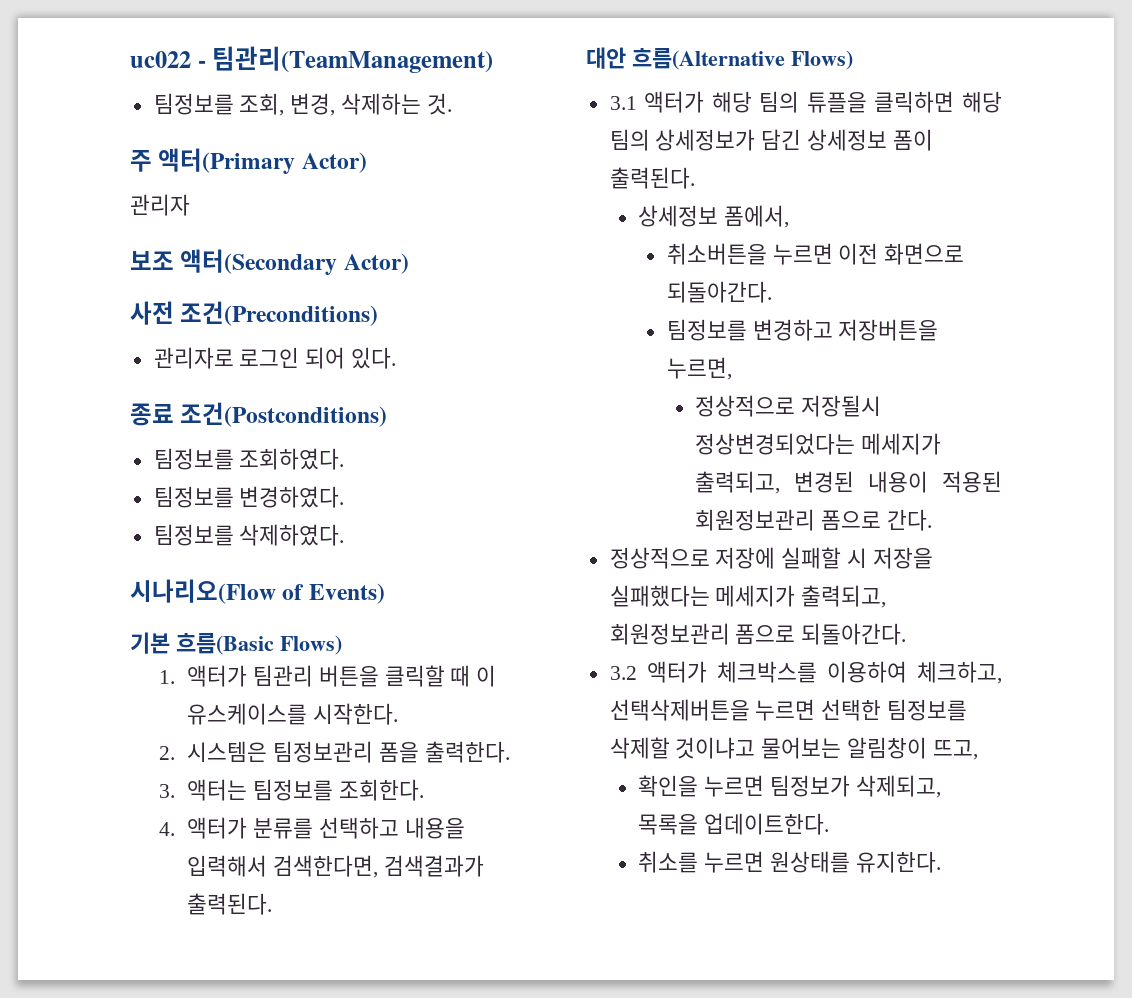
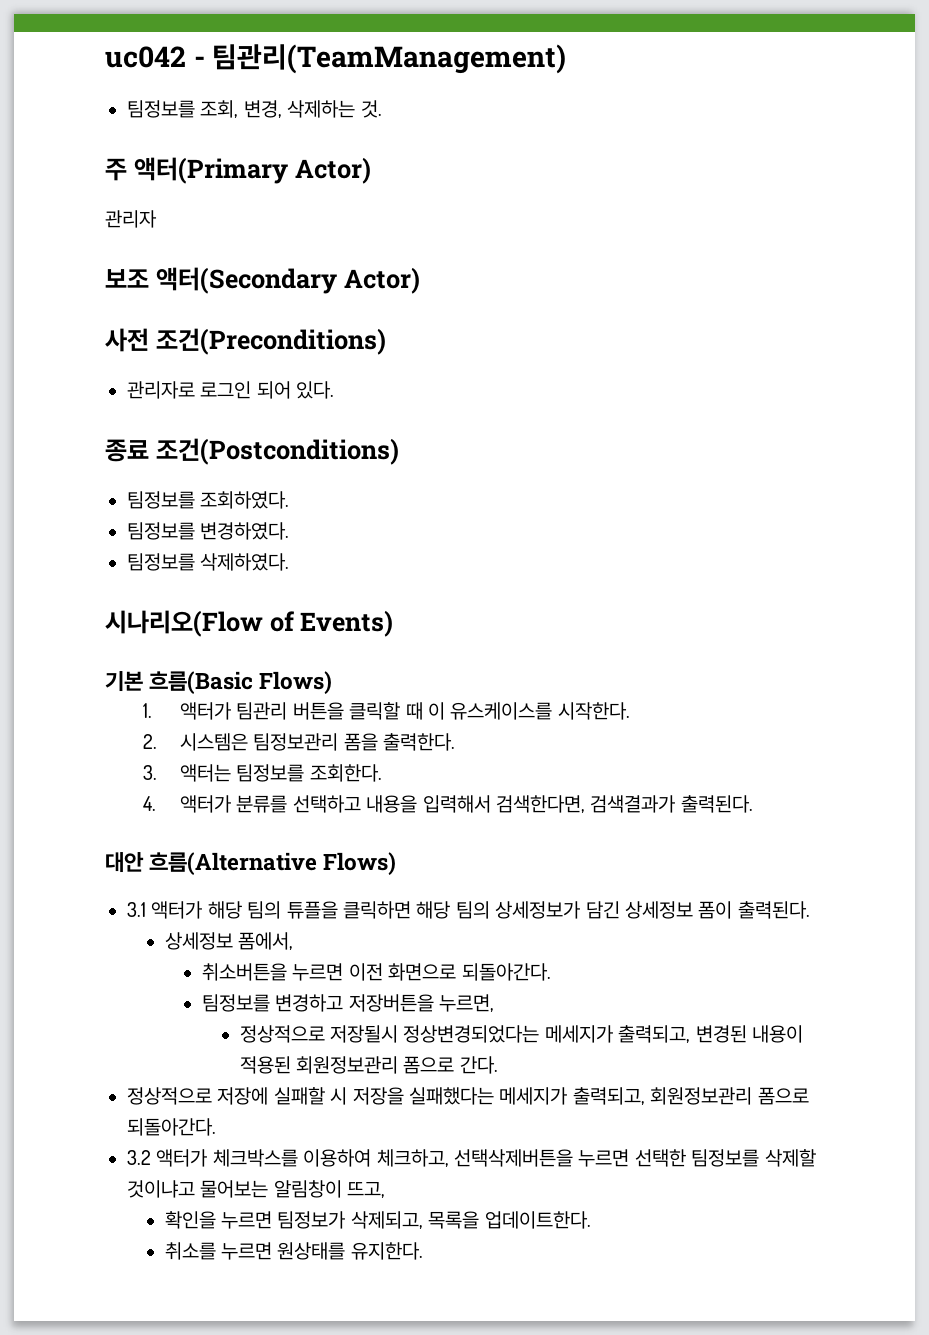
[130,51,191,68] uc022 -> [105,46,186,68] uc042

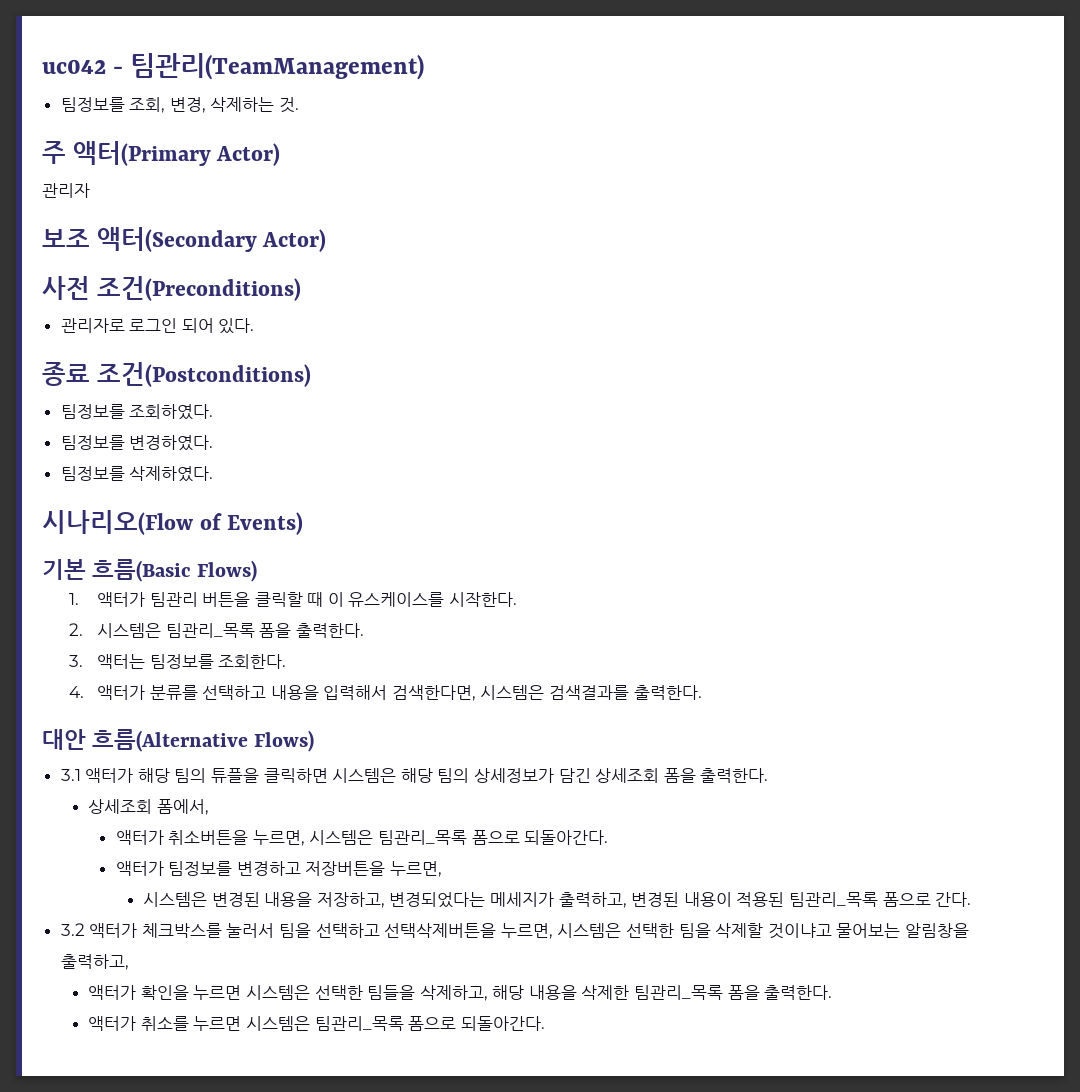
[253,733,339,751] 팀정보관리 -> [165,623,255,638] 팀관리_목록
[590,795,753,813] 검색결과가 출력된다. -> [480,685,702,700] 시스템은 검색결과를 출력한다.
(411, 910) none -> [332,768,397,783] 시스템은
[624,901,810,919] [164,932,293,950] [202,963,551,981] 상세정보 폼이 출력된다. // 상세정보 폼에서, // 취소버튼을 누르면 이전 화면으로 되돌아간다. // -> [595,768,769,783] [88,799,209,815] [115,830,609,846] [115,861,164,876] 상세조회 폼을 출력한다. // 상세조회 폼에서, // 액터가 취소버튼을 누르면, 시스템은 팀관리_목록 폼으로 되돌아간다. // 액터가
[239,1025,691,1043] 정상적으로 저장될시 정상변경되었다는 메세지가 출력되고, -> [143,892,627,908] 시스템은 변경된 내용을 저장하고, 변경되었다는 메세지가 출력하고,
[295,1056,398,1074] 회원정보관리 -> [788,892,878,907] 팀관리_목록
[127,1087,809,1105] [127,1118,216,1136] [127,1149,816,1167] [127,1180,386,1198] [164,1211,591,1229] [164,1242,423,1260] 정상적으로 저장에 실패할 시 저장을 실패했다는 메세지가 출력되고, 회원정보관리 폼으로 되돌아간다. // 3.2 액터가 체크박스를 이용하여 체크하고, 선택삭제버튼을 누르면 선택한 팀정보를 삭제할 것이냐고 물어보는 알림창이 뜨고, // 확인을 누르면 팀정보가 삭제되고, 목록을 업데이트한다. // 취소를 누르면 원상태를 유지한다. -> [60,923,969,939] [60,954,129,970] [88,985,833,1001] [88,1016,545,1031] 3.2 액터가 체크박스를 눌러서 팀을 선택하고 선택삭제버튼을 누르면, 시스템은 선택한 팀을 삭제할 것이냐고 물어보는 알림창을 출력하고, // 액터가 확인을 누르면 시스템은 선택한 팀들을 삭제하고, 해당 내용을 삭제한 팀관리_목록 폼을 출력한다. // 액터가 취소를 누르면 시스템은 팀관리_목록 폼으로 되돌아간다.

